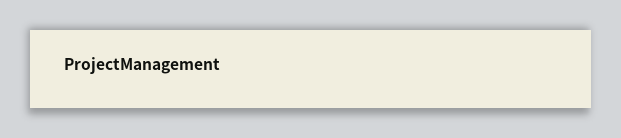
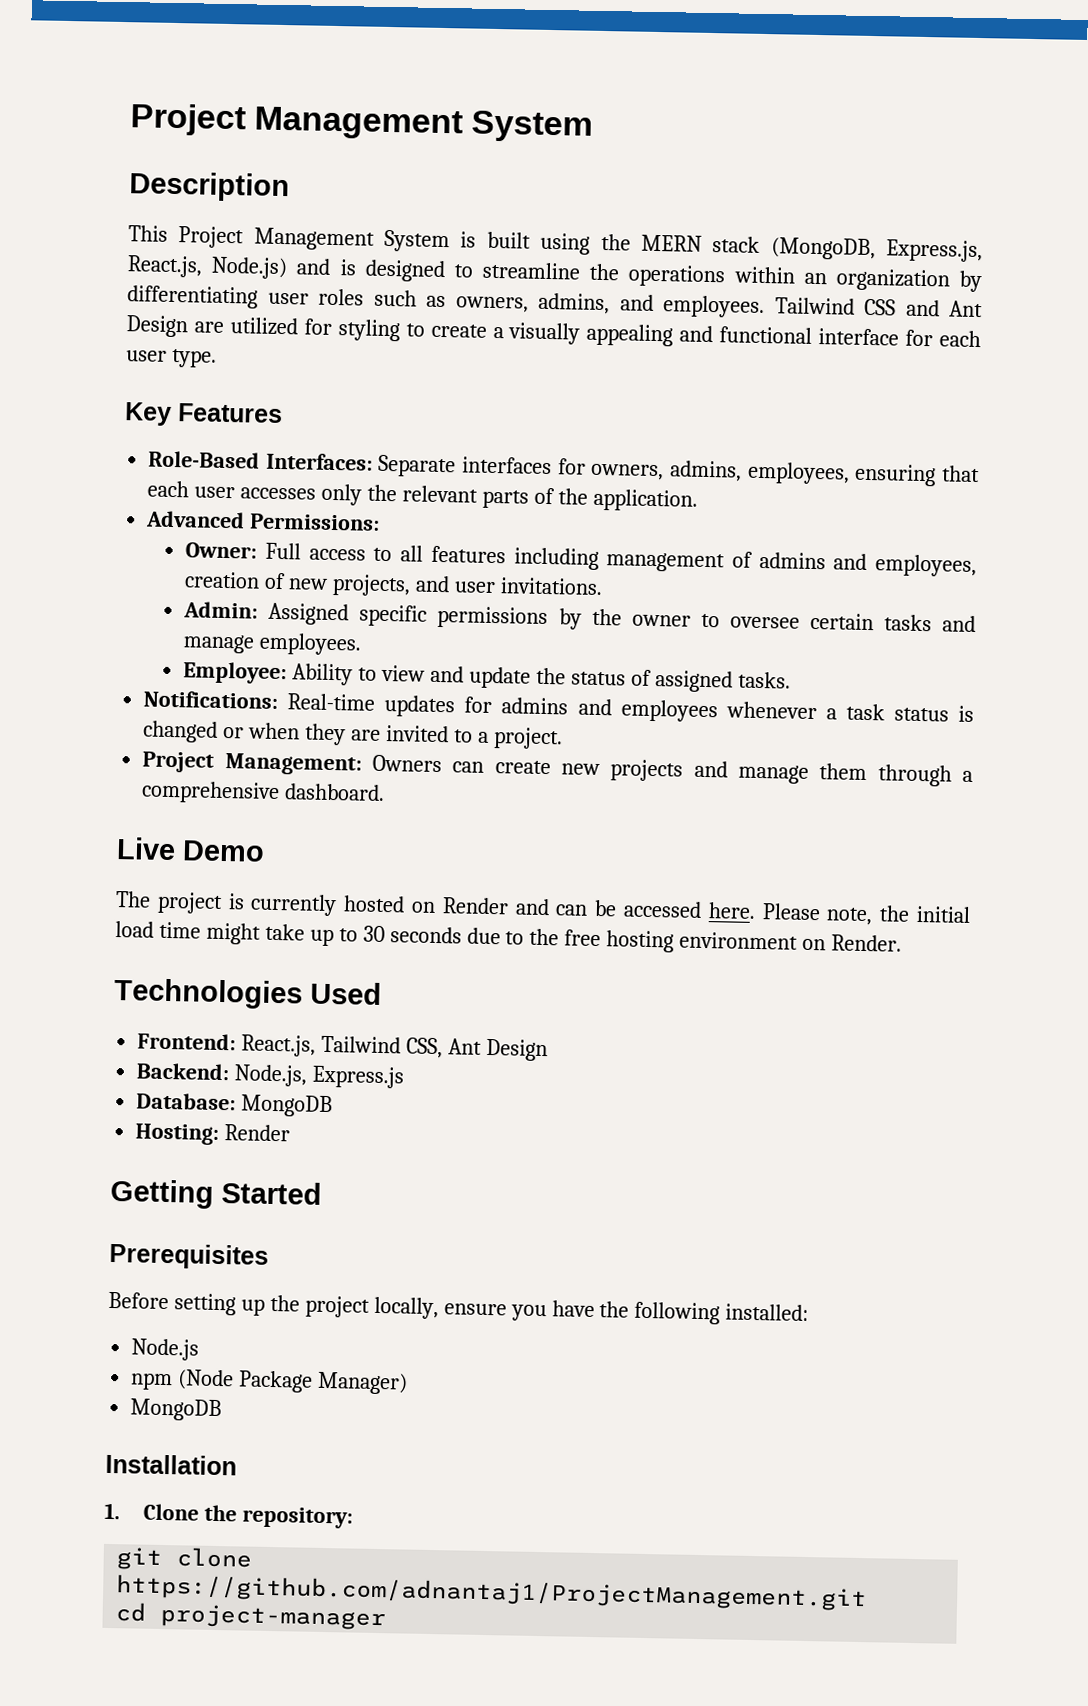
[64,57,220,74] ProjectManagement -> [130,103,594,143] [129,171,290,203] [128,225,983,263] [127,255,982,293] [127,285,983,319] [126,315,982,348] [126,348,217,368] [124,402,283,426] [148,450,980,487] [147,480,698,512] [146,510,381,531] [185,542,978,578] [184,571,603,597] [183,601,976,633] [183,632,363,656] [183,661,791,693] [143,690,975,723] [143,720,563,750] [142,751,973,787] [141,780,386,805] [116,837,265,862] [115,891,971,926] [115,921,903,953] [114,978,382,1010] [137,1032,548,1062] [136,1062,405,1089] [136,1092,334,1118] [135,1123,291,1145] [110,1178,322,1209] [109,1242,269,1270] [108,1291,810,1325] [131,1338,200,1361] [130,1369,409,1395] [130,1398,223,1422] [105,1453,237,1476] [104,1502,353,1529] [116,1547,253,1571] [116,1574,868,1612] [115,1602,387,1631] Project Management System // Description // This Project Management System is built using the MERN stack (MongoDB, Express.js, React.js, Node.js) and is designed to streamline the operations within an organization by differentiating user roles such as owners, admins, and employees. Tailwind CSS and Ant Design are utilized for styling to create a visually appealing and functional interface for each user type. // Key Features // Role-Based Interfaces: Separate interfaces for owners, admins, employees, ensuring that each user accesses only the relevant parts of the application. // Advanced Permissions: // Owner: Full access to all features including management of admins and employees, creation of new projects, and user invitations. // Admin: Assigned specific permissions by the owner to oversee certain tasks and manage employees. // Employee: Ability to view and update the status of assigned tasks. // Notifications: Real-time updates for admins and employees whenever a task status is changed or when they are invited to a project. // Project Management: Owners can create new projects and manage them through a comprehensive dashboard. // Live Demo // The project is currently hosted on Render and can be accessed here. Please note, the initial load time might take up to 30 seconds due to the free hosting environment on Render. // Technologies Used // Frontend: React.js, Tailwind CSS, Ant Design // Backend: Node.js, Express.js // Database: MongoDB // Hosting: Render // Getting Started // Prerequisites // Before setting up the project locally, ensure you have the following installed: // Node.js // npm (Node Package Manager) // MongoDB // Installation // 1. Clone the repository: // git clone https://github.com/adnantaj1/ProjectManagement.git // cd project-manager

